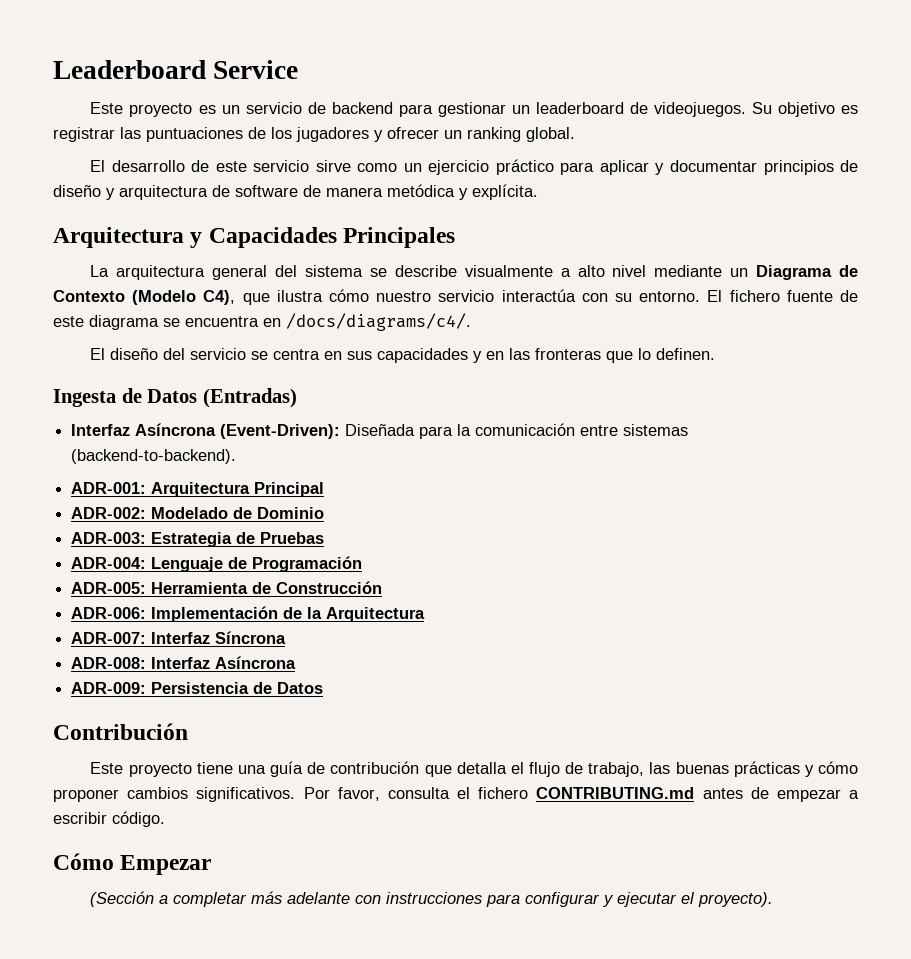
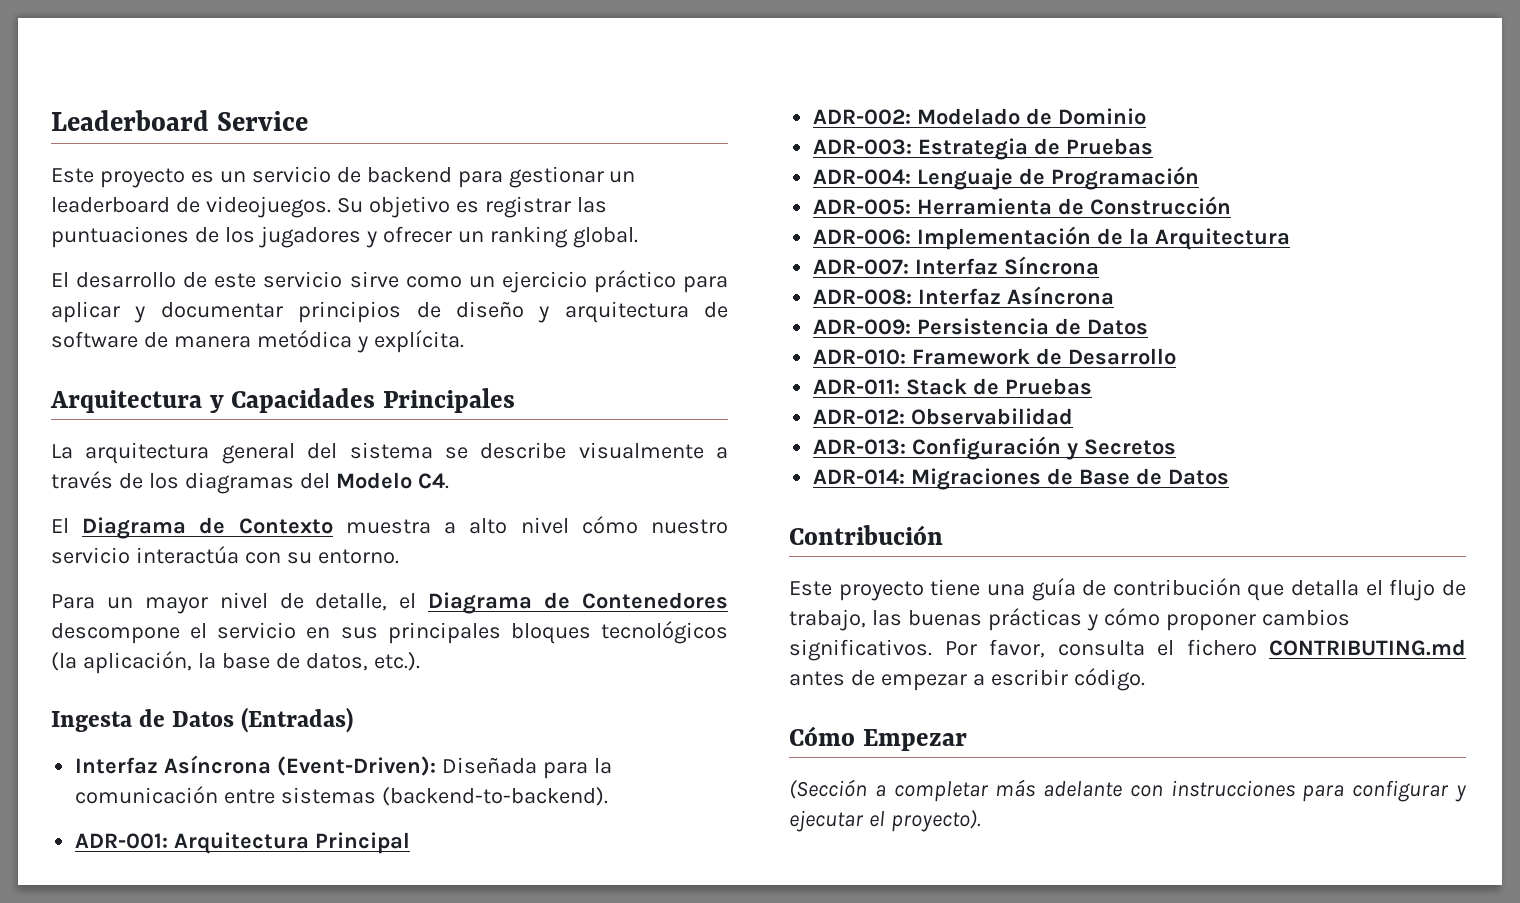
[577,265,858,280] [53,290,323,305] alto nivel mediante un Diagrama de Contexto (Modelo C4), que ilustra -> [51,471,449,494] [51,517,569,539] través de los diagramas del Modelo C4. // El Diagrama de Contexto muestra a alto nivel
[707,290,859,302] [53,313,471,331] [90,348,716,363] El fichero fuente de este diagrama se encuentra en /docs/diagrams/c4/. // El diseño del servicio se centra en sus capacidades y en las fronteras que lo definen. -> [51,592,729,614] [51,621,728,644] [51,651,420,674] // Para un mayor nivel de detalle, el Diagrama de Contenedores descompone el servicio en sus principales bloques tecnológicos (la aplicación, la base de datos, etc.).
(324, 688) none -> [813,348,1177,365] [813,378,1093,395] [813,408,1074,425] [813,436,1177,460] [813,468,1229,490] // ADR-010: Framework de Desarrollo // ADR-011: Stack de Pruebas // ADR-012: Observabilidad // ADR-013: Configuración y Secretos // ADR-014: Migraciones de Base de Datos

